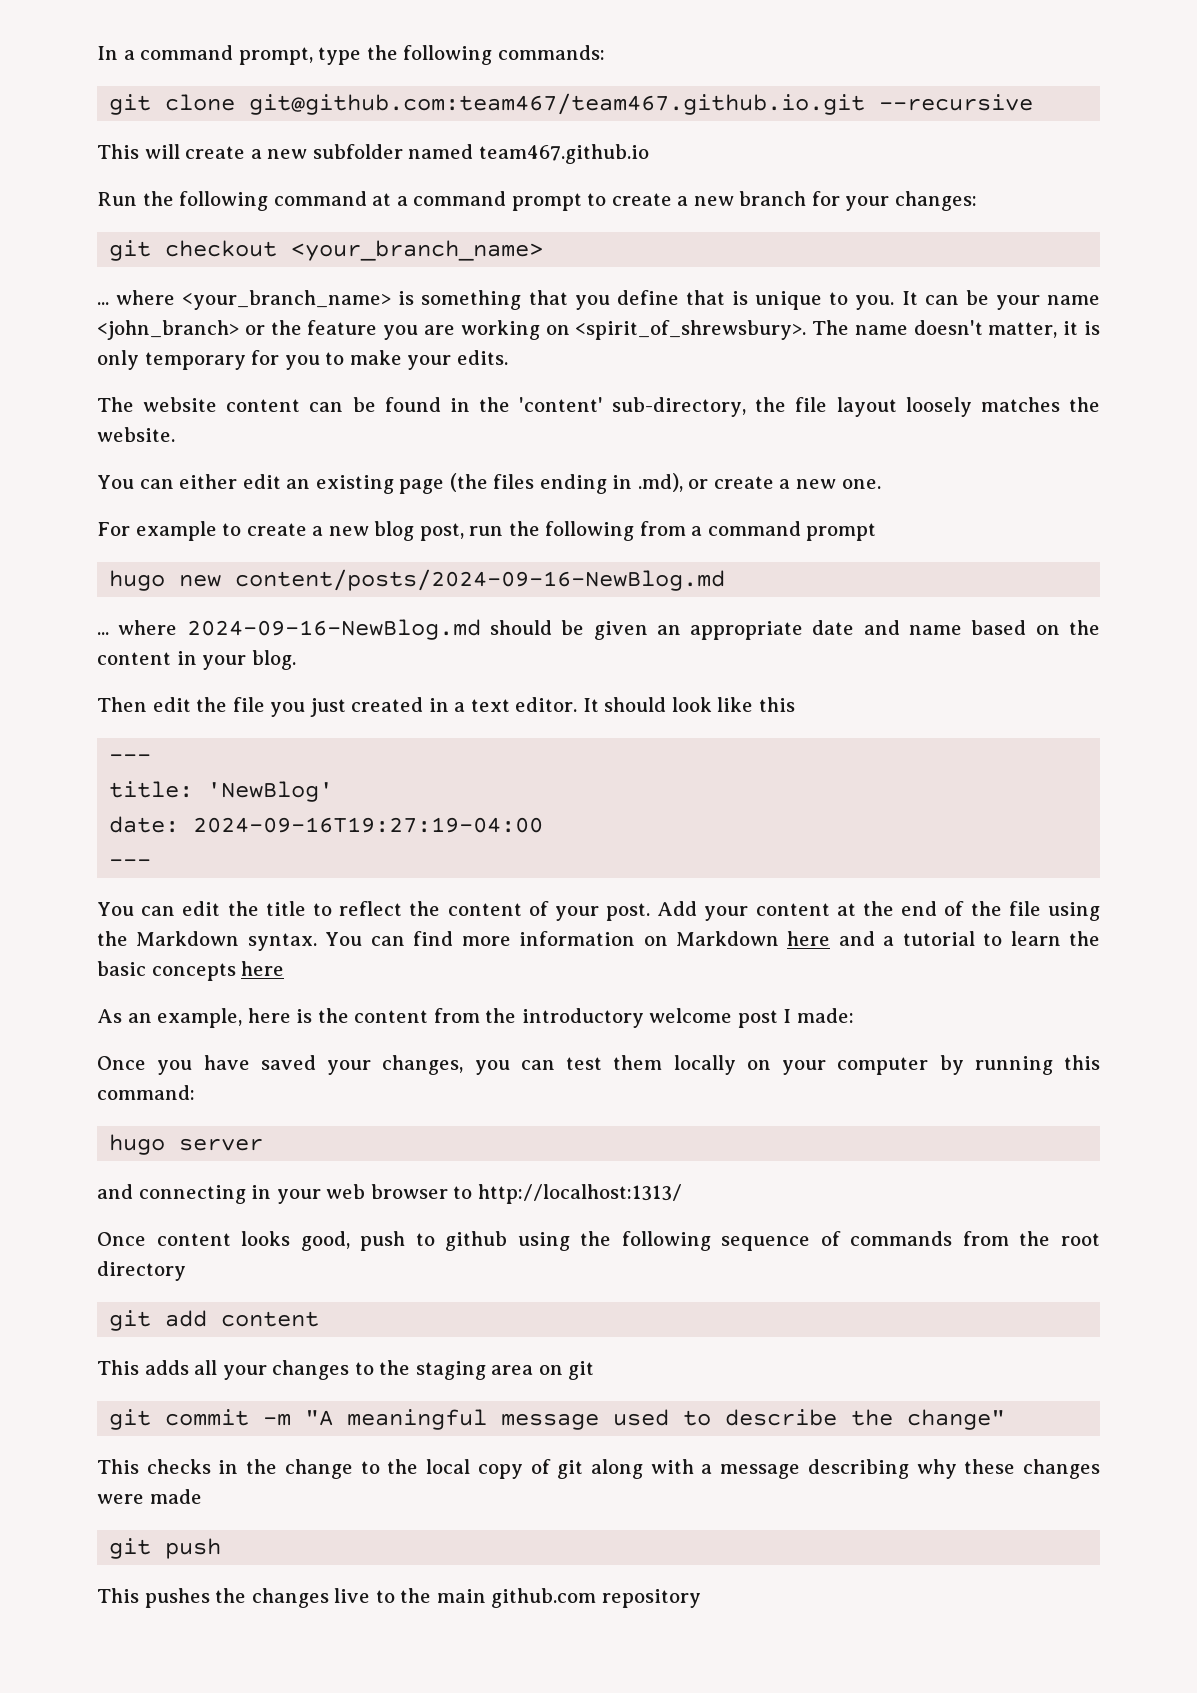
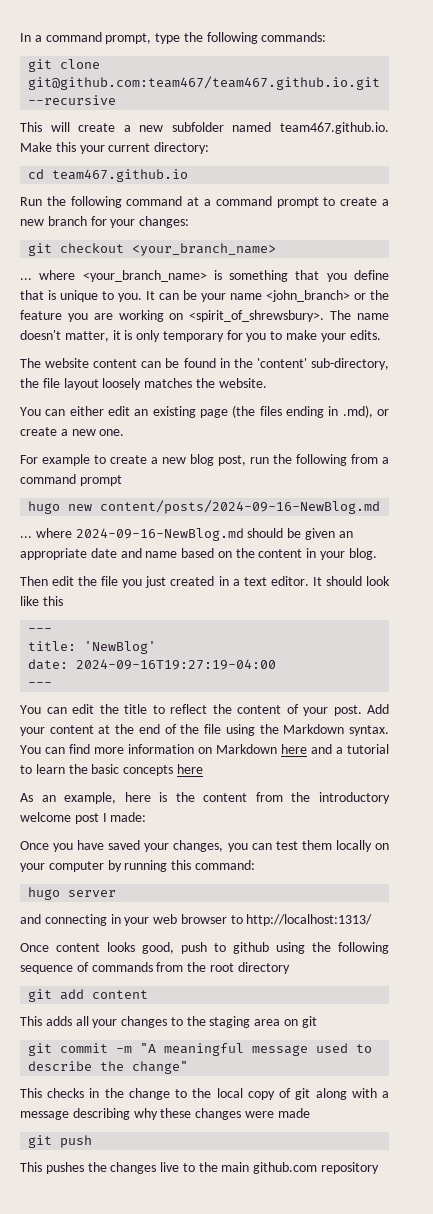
(474, 151) none -> [279,122,389,134] [20,142,210,154] [28,169,45,179] team467.github.io. Make this your current directory: // cd

